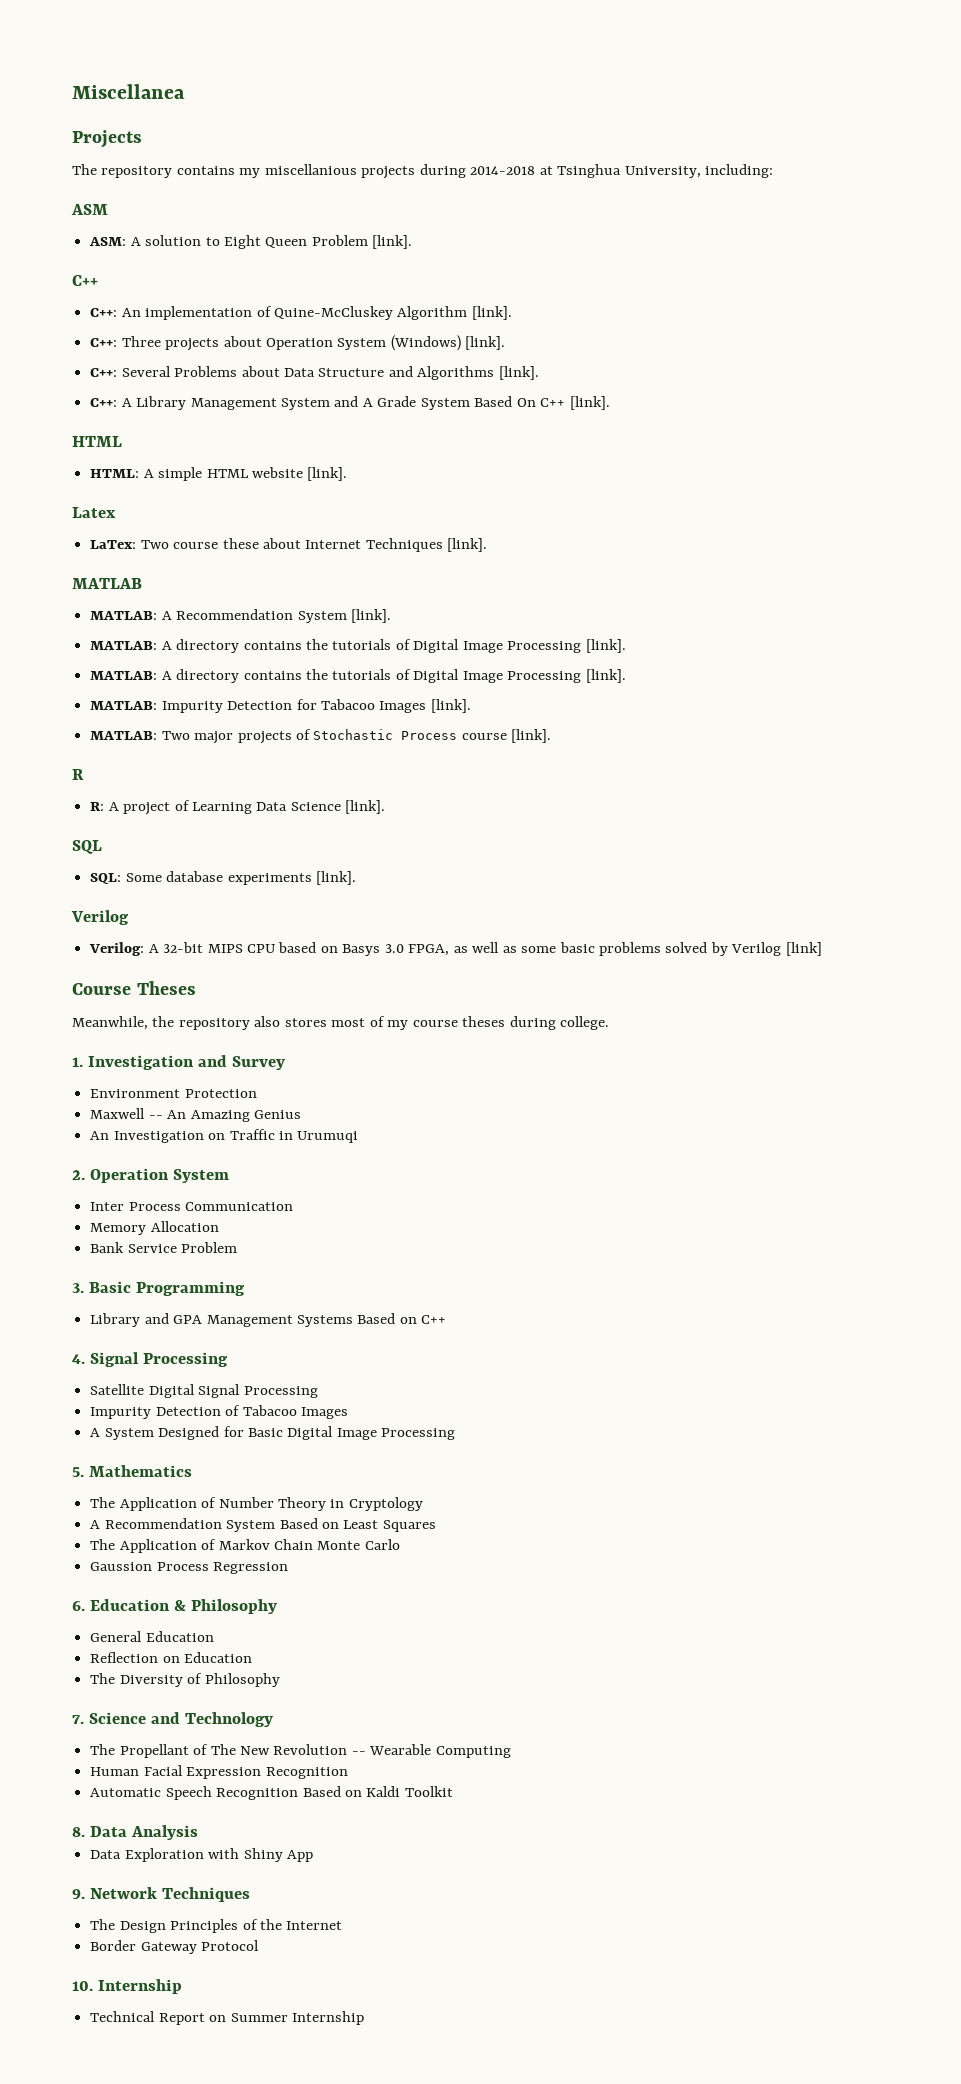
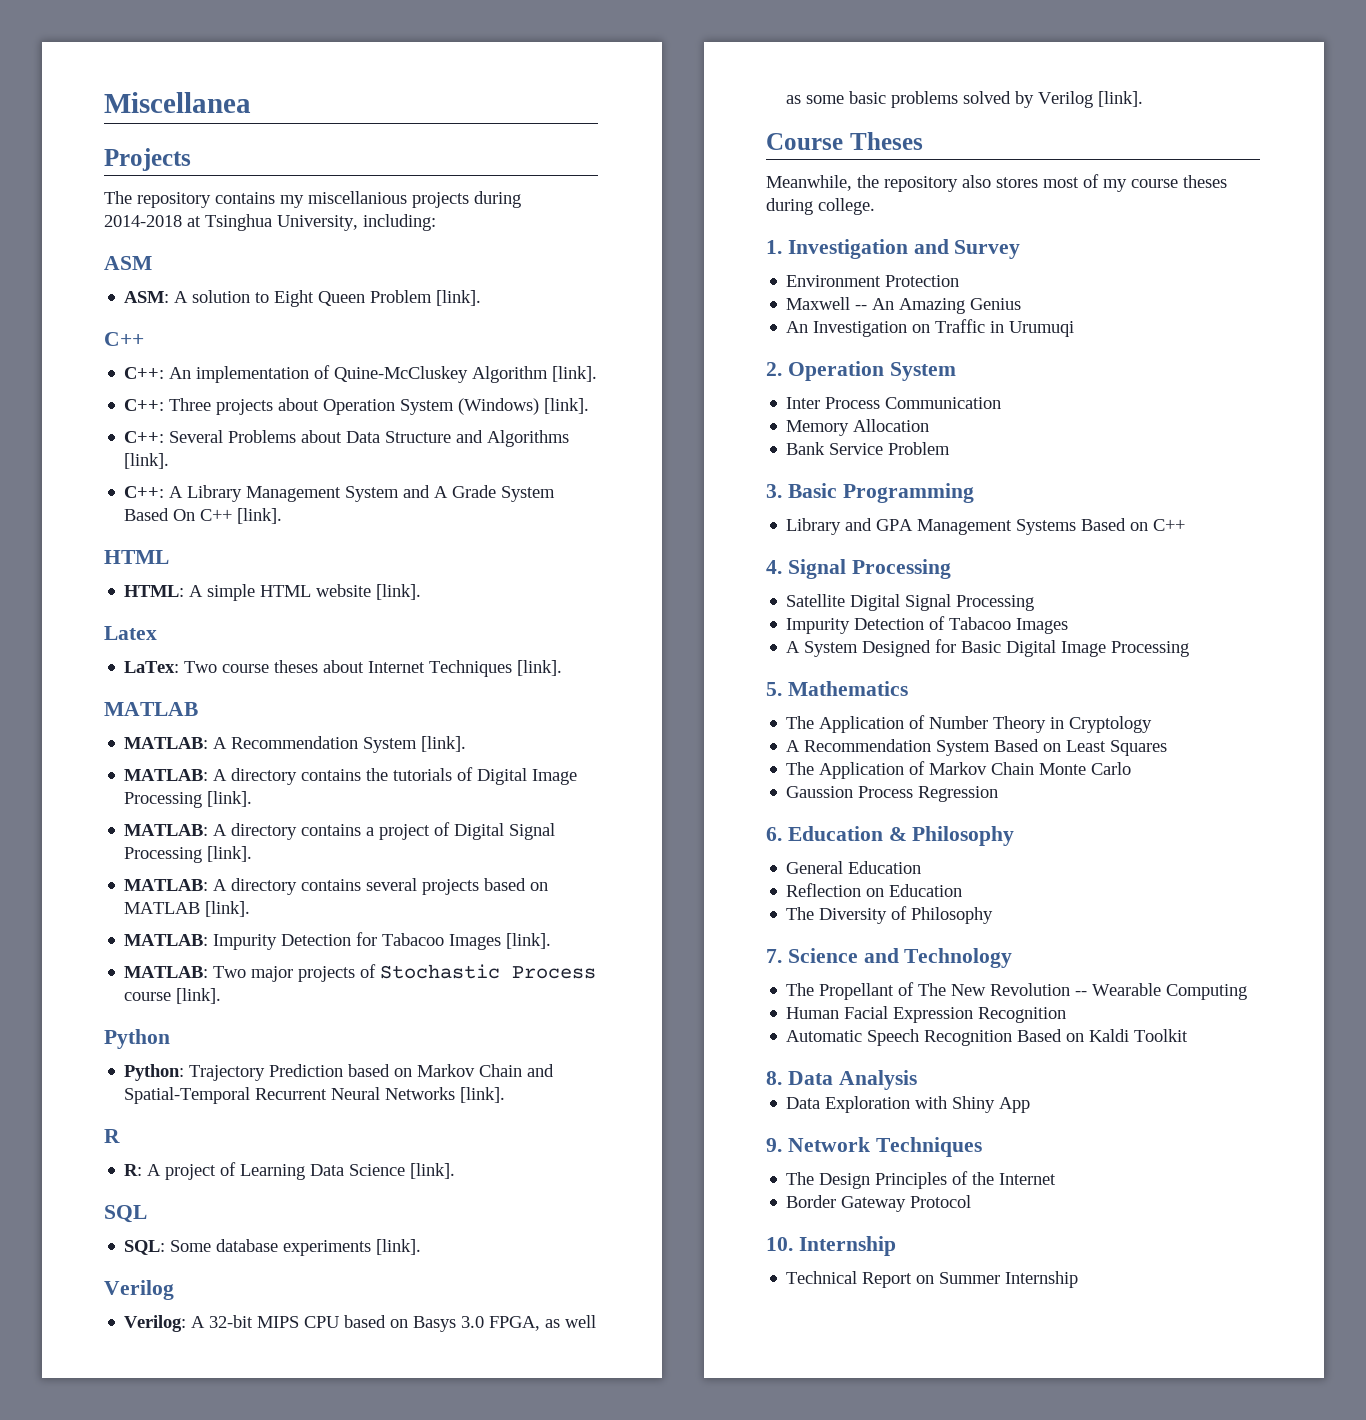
[222,538,259,549] these -> [274,660,319,673] theses
[305,669,626,683] the tutorials of Digital Image Processing [link]. -> [366,822,556,840] [124,846,253,863] [124,878,549,895] [124,901,251,917] a project of Digital Signal Processing [link]. // MATLAB: A directory contains several projects based on MATLAB [link].
(552, 736) none -> [104,1029,170,1049] [124,1064,555,1081] [124,1087,506,1104] // Python // Python: Trajectory Prediction based on Markov Chain and Spatial-Temporal Recurrent Neural Networks [link].
[785,942,822,956] [link] -> [1098,91,1144,107] [link].

